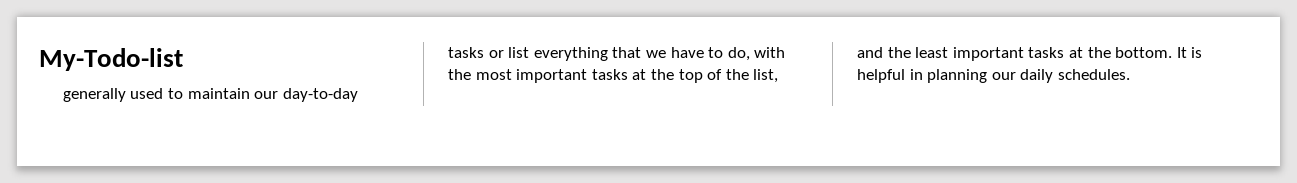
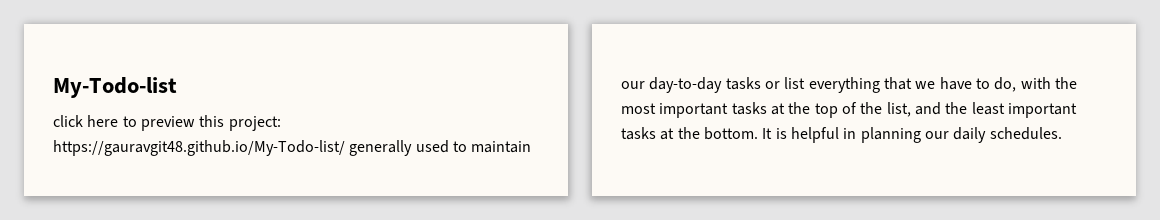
(183, 59) none -> [53,115,281,131] [53,140,345,156] click here to preview this project: https://gauravgit48.github.io/My-Todo-list/

